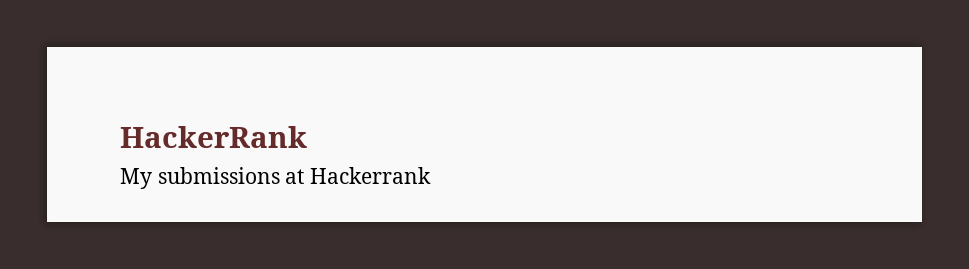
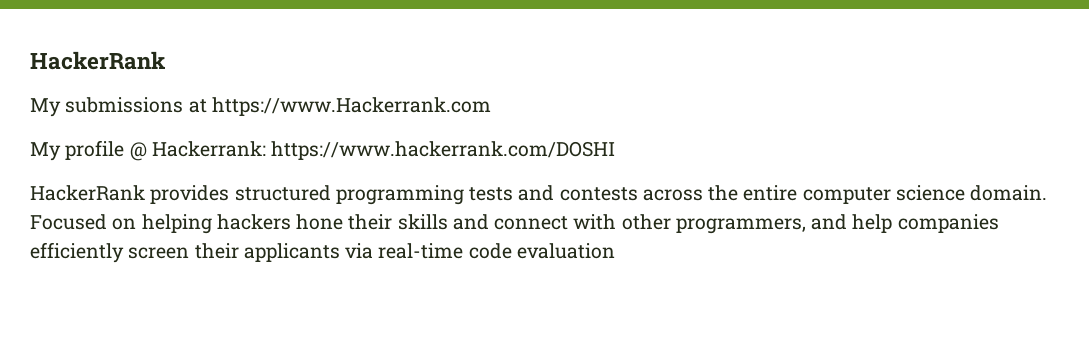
[310,167,432,184] Hackerrank -> [211,97,491,116] [30,140,616,161] [30,185,1048,205] [30,214,999,234] [30,242,615,263] https://www.Hackerrank.com // My profile @ Hackerrank: https://www.hackerrank.com/DOSHI // HackerRank provides structured programming tests and contests across the entire computer science domain. Focused on helping hackers hone their skills and connect with other programmers, and help companies efficiently screen their applicants via real-time code evaluation

